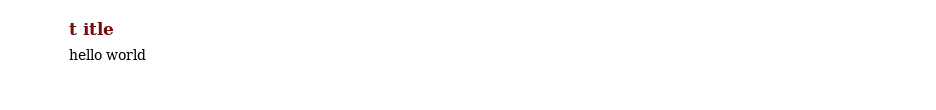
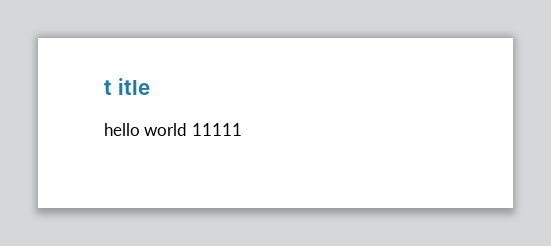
(146, 54) none -> [191,123,242,136] 11111

